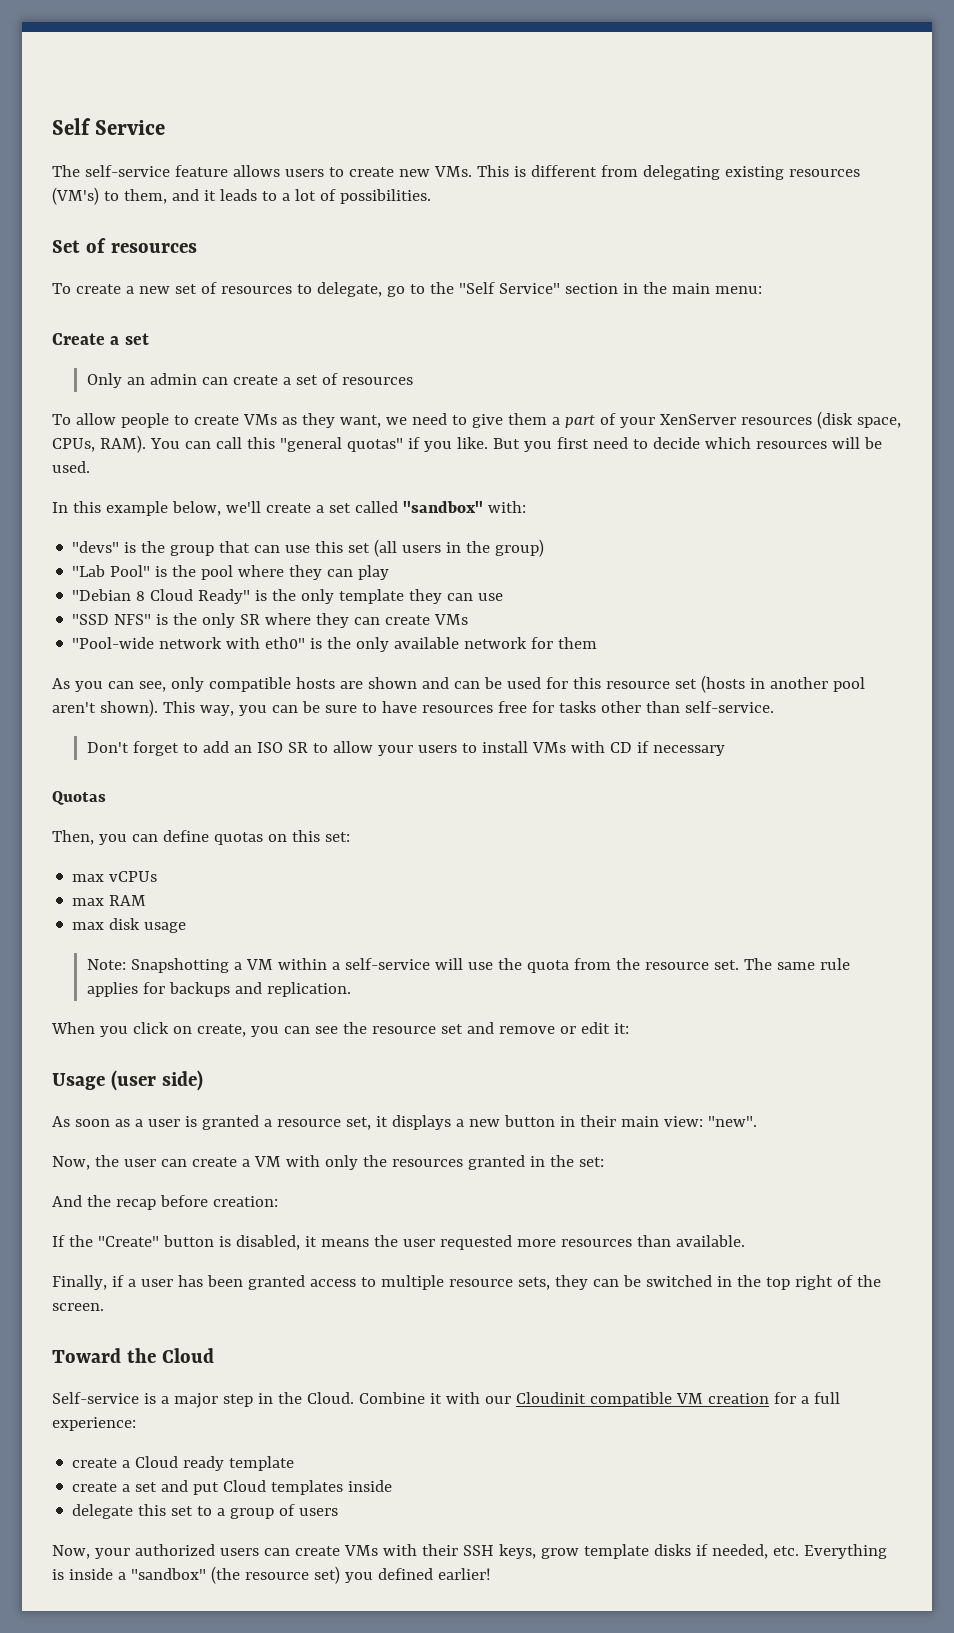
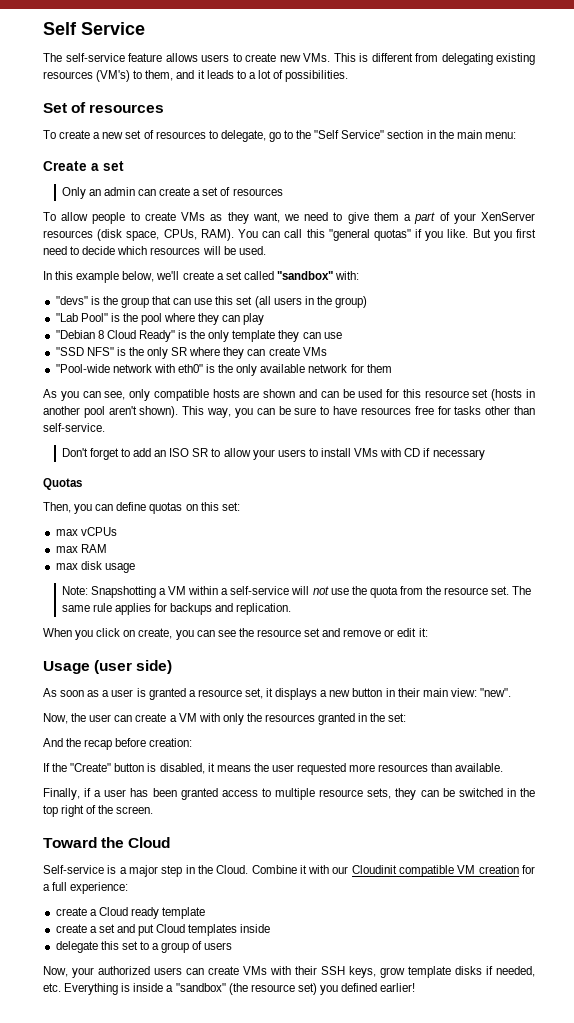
(463, 964) none -> [312,586,329,595] not

